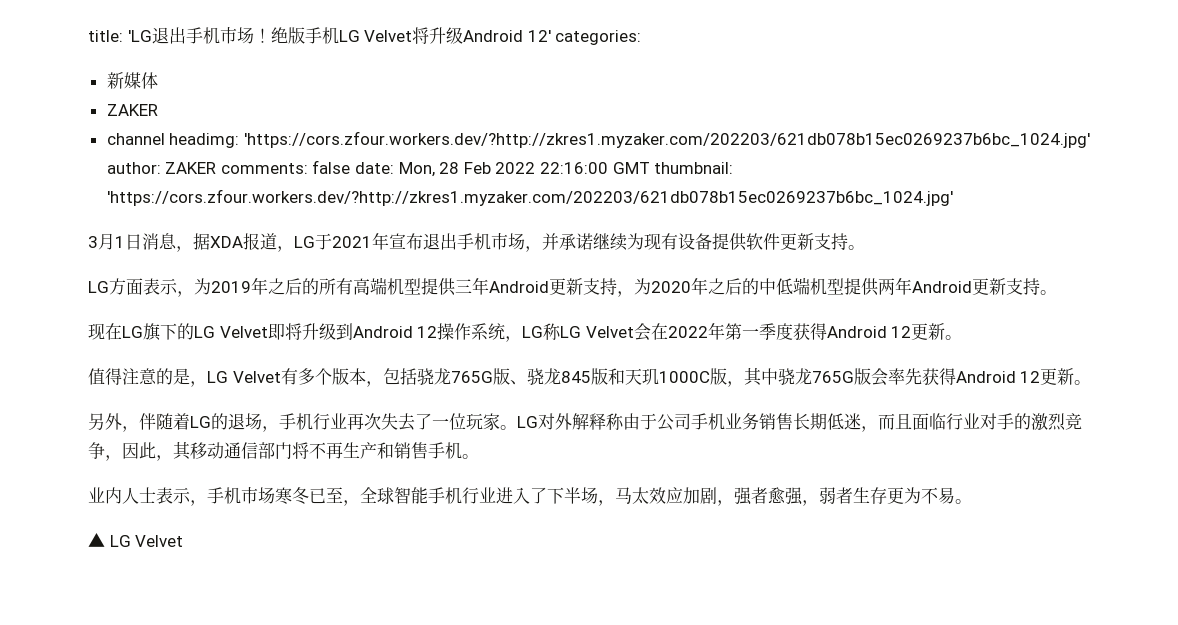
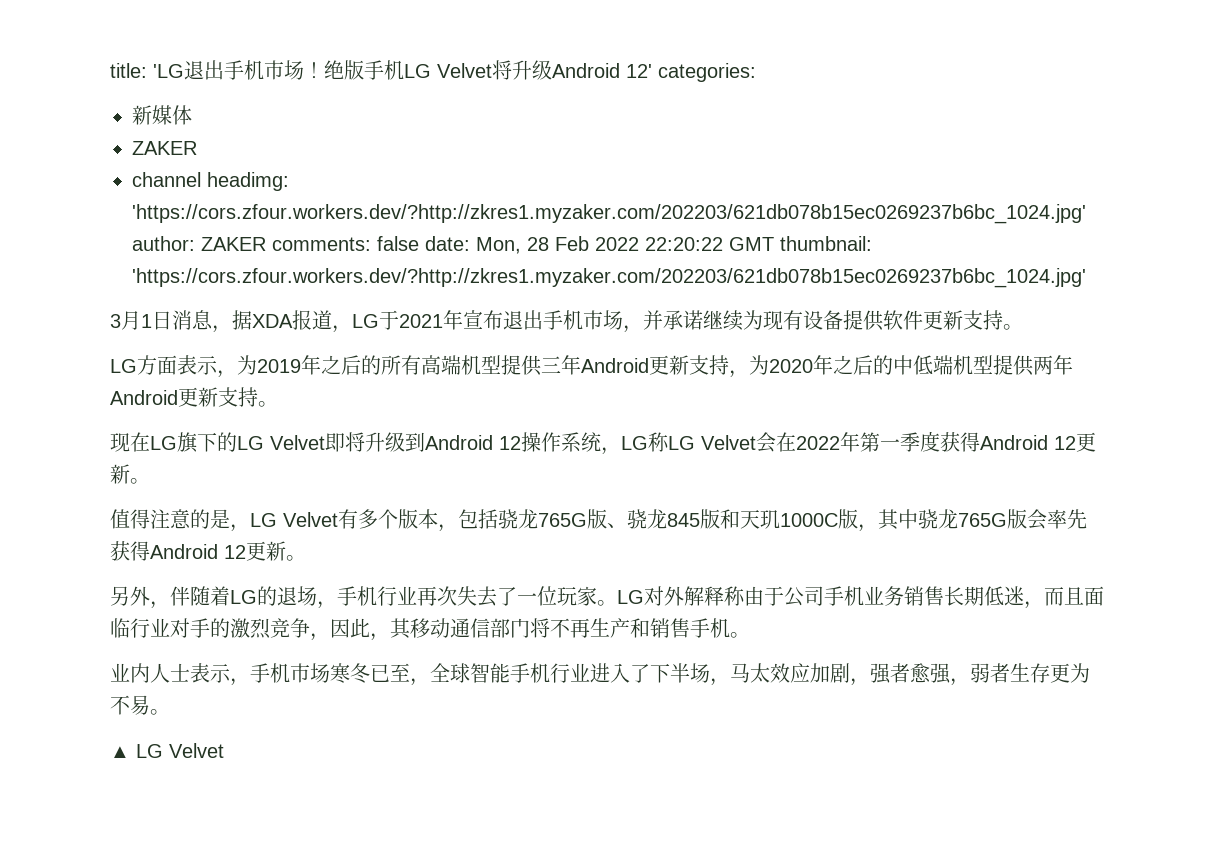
[540,162,609,174] 22:16:00 -> [645,237,723,251] 22:20:22

